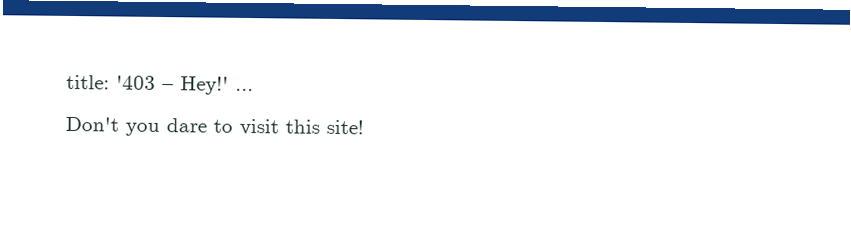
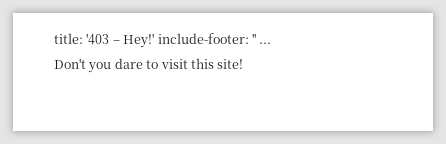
(229, 85) none -> [157,33,256,44] include-footer: ''

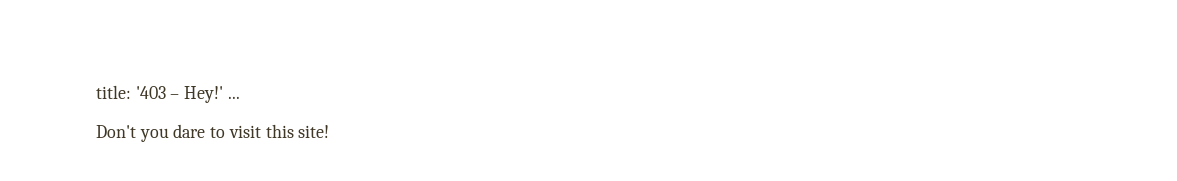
[157,33,256,44] include-footer: '' -> (224, 94) none

